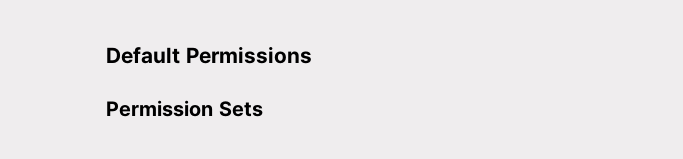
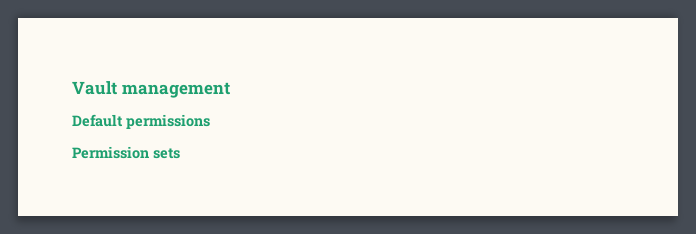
[106,46,312,64] Default Permissions -> [72,81,230,98] [72,114,210,129] Vault management // Default permissions
[218,101,263,117] Sets -> [153,148,180,159] sets

